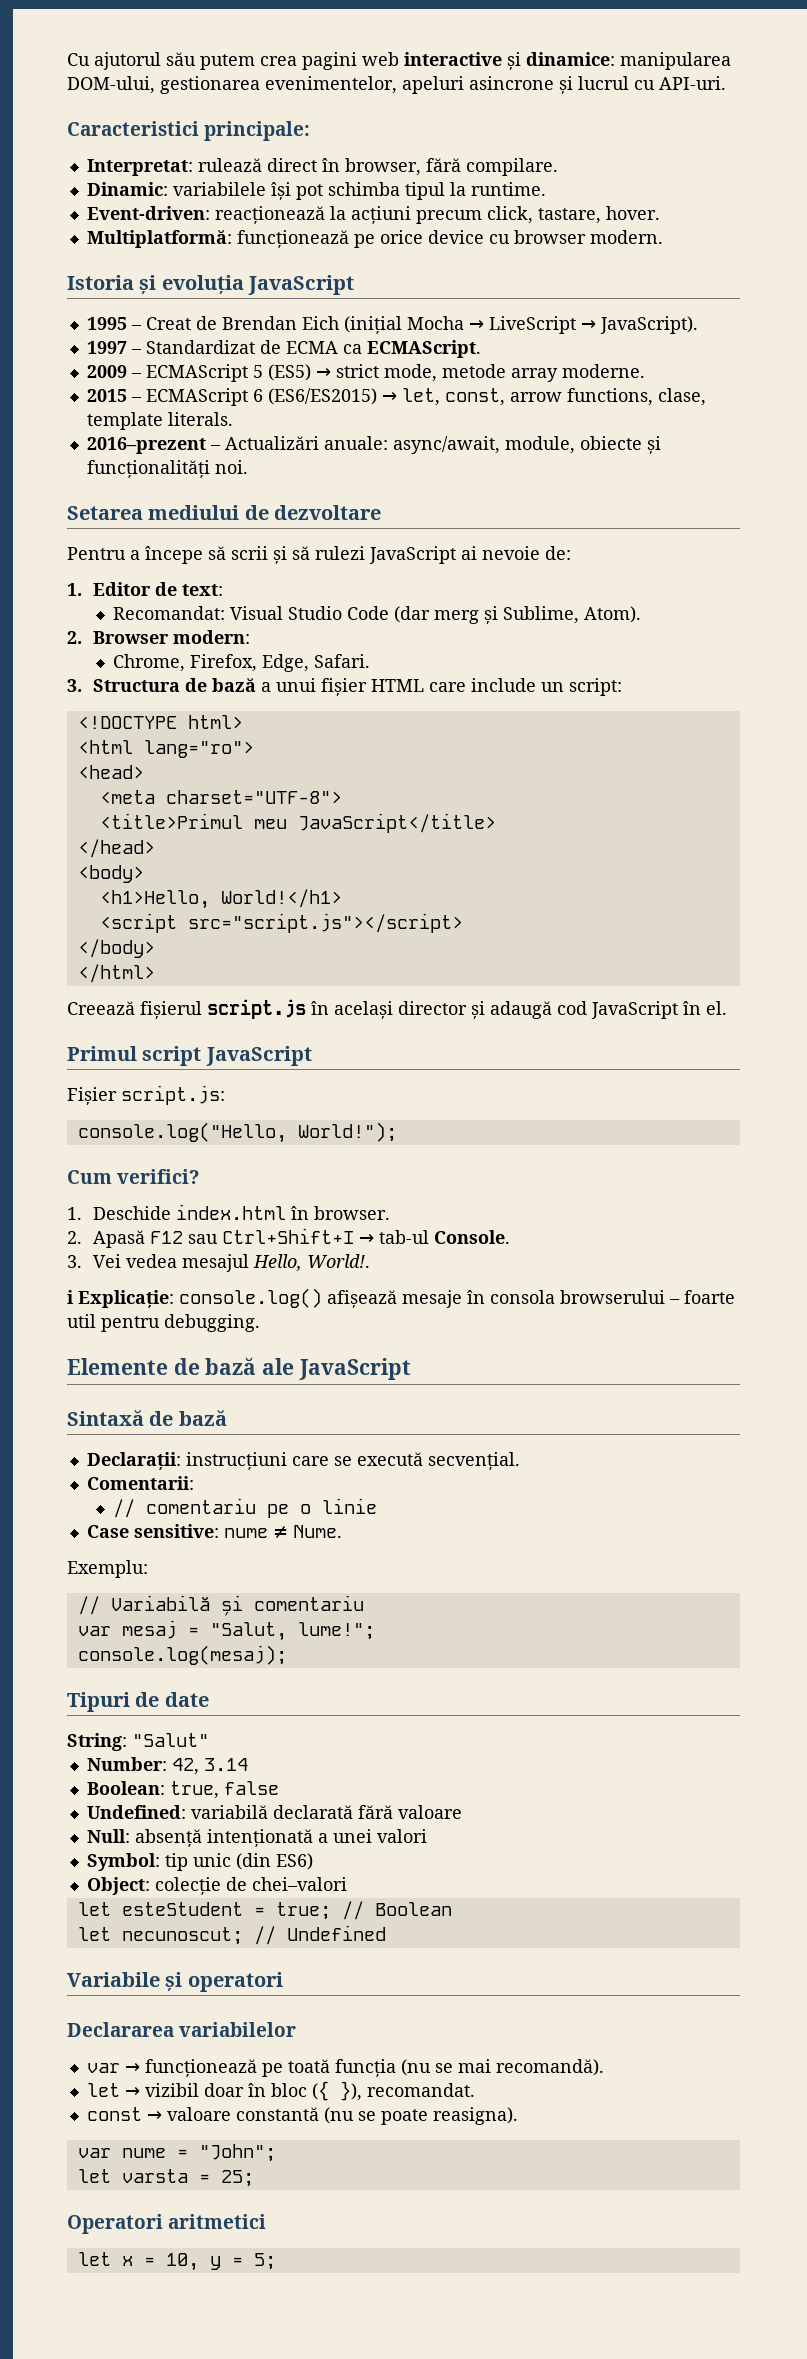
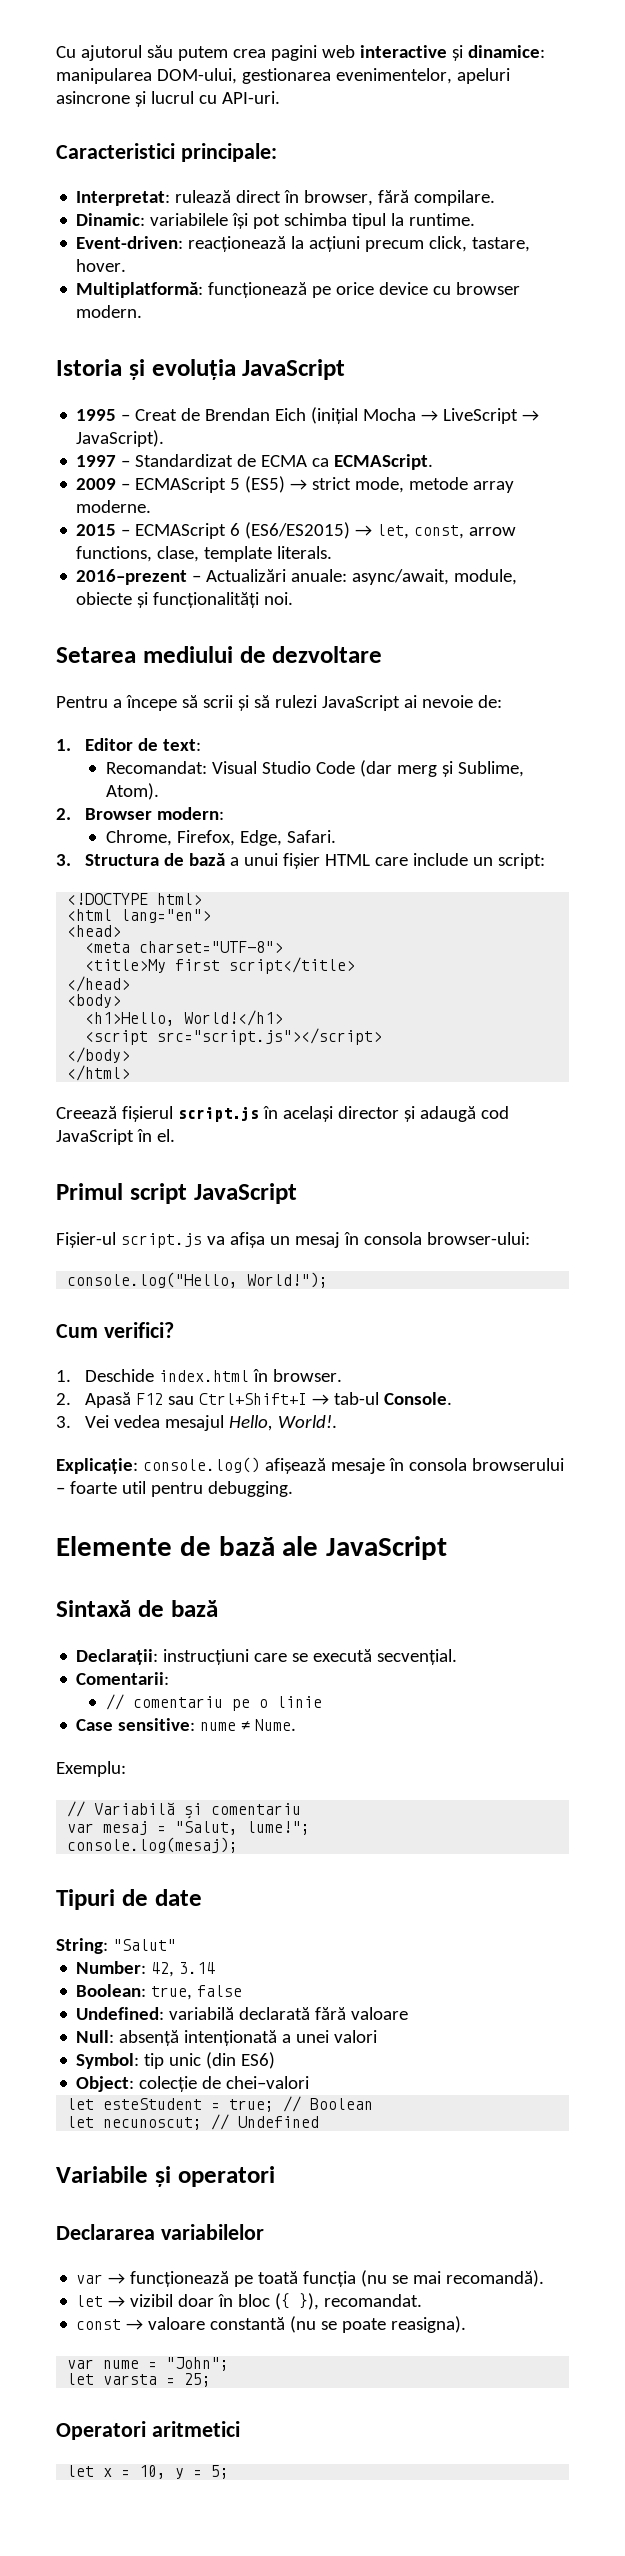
[143,740,254,758] lang="ro"> -> [121,909,212,923] lang="en">
[99,813,496,833] <title>Primul meu JavaScript</title> -> [85,957,356,974] <title>My first script</title>
[67,1085,225,1105] Fișier script.js: -> [56,1232,530,1248] Fișier-ul script.js va afișa un mesaj în consola browser-ului:
[67,1290,74,1304] ℹ -> (338, 1421) none

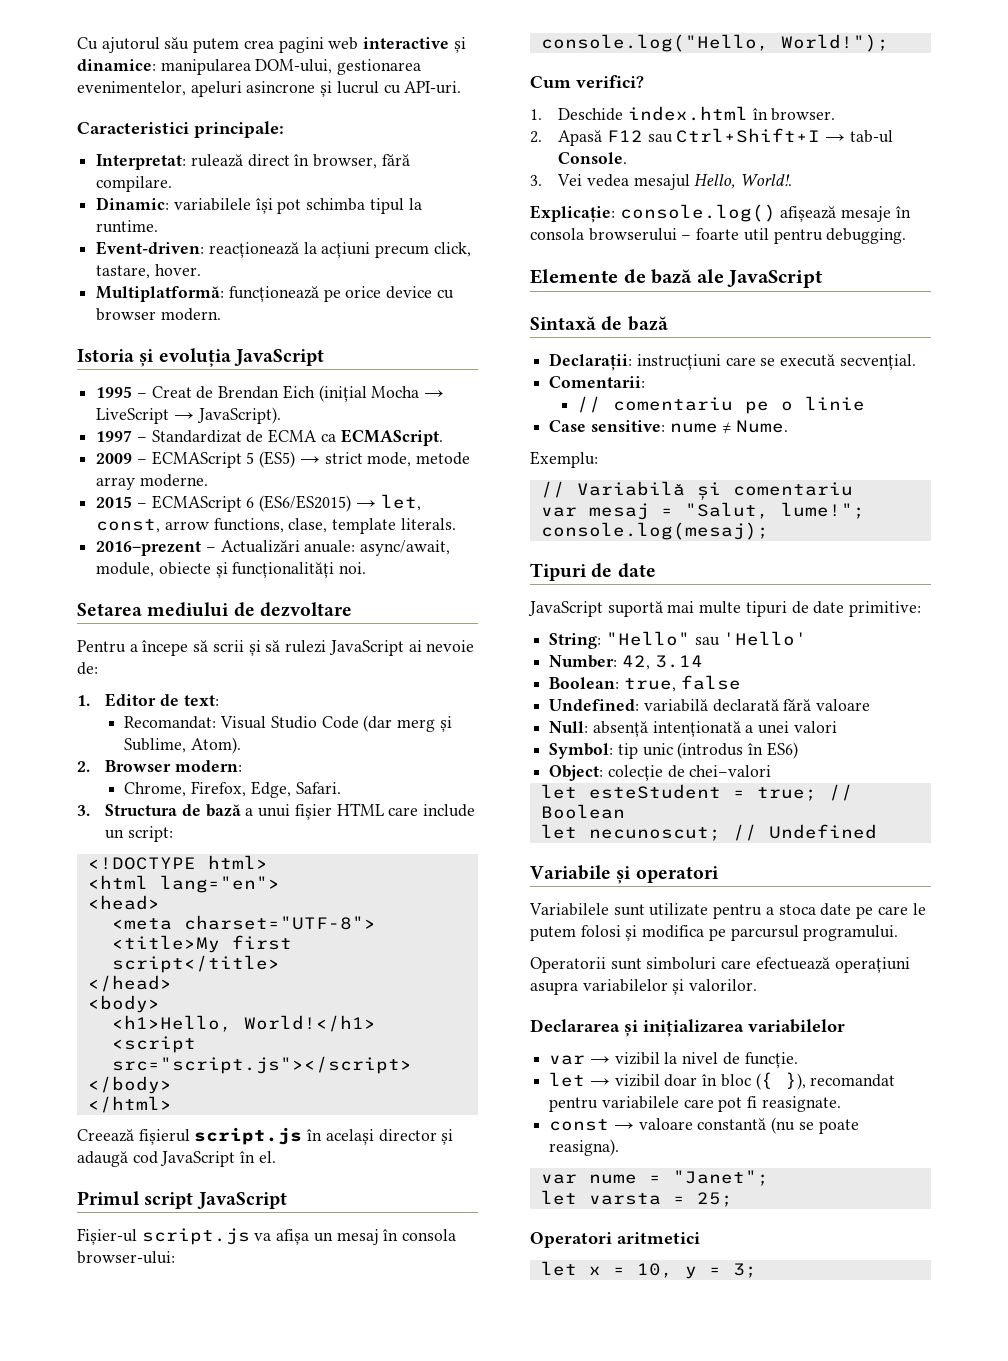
[56,1938,176,1954] String: "Salut" -> [528,601,922,617] [549,631,808,649] JavaScript suportă mai multe tipuri de date primitive: // String: "Hello" sau 'Hello'
[206,2052,237,2069] (din -> [677,742,764,759] (introdus în
(275, 2176) none -> [529,903,926,919] [530,925,899,941] [530,957,910,973] [530,979,758,995] // Variabilele sunt utilizate pentru a stoca date pe care le putem folosi și modifica pe parcursul programului. // Operatorii sunt simboluri care efectuează operațiuni asupra variabilelor și valorilor.
(155, 2232) none -> [624,1019,744,1037] și inițializarea
[130,2270,545,2287] funcționează pe toată funcția (nu se mai recomandă). -> [614,1052,798,1068] vizibil la nivel de funcție.
[324,2294,423,2307] recomandat. -> [810,1074,896,1087] [549,1096,841,1112] recomandat pentru variabilele care pot fi reasignate.
[166,2357,230,2371] "John"; -> [672,1170,769,1186] "Janet";
[211,2465,230,2479] 5; -> [732,1263,757,1278] 3;

